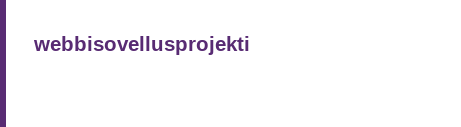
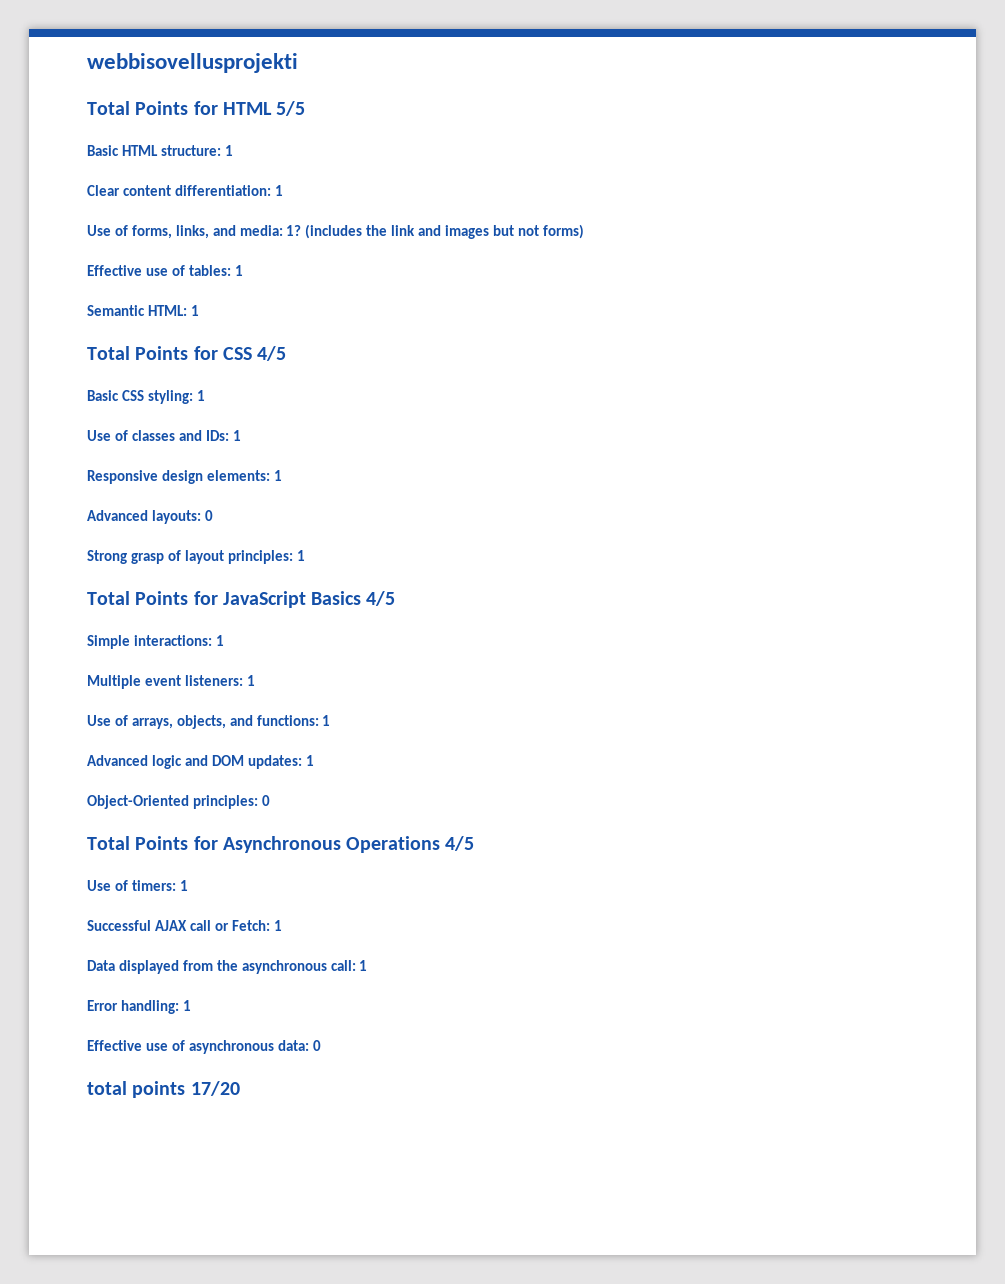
(250, 45) none -> [87,101,306,116] [87,145,233,156] [87,185,283,196] [87,224,584,239] [87,265,243,276] [87,305,199,316] [87,346,287,361] [87,390,205,404] [87,430,241,441] [87,470,282,484] [87,510,213,524] [87,550,305,564] [87,591,396,608] [87,635,224,649] [87,675,255,689] [87,715,331,729] [87,755,314,769] [87,795,270,809] [87,836,475,853] [87,880,188,891] [87,920,282,931] [87,960,368,974] [87,1000,191,1014] [87,1040,321,1054] [87,1081,240,1098] // Total Points for HTML 5/5 // Basic HTML structure: 1 // Clear content differentiation: 1 // Use of forms, links, and media: 1? (includes the link and images but not forms) // Effective use of tables: 1 // Semantic HTML: 1 // Total Points for CSS 4/5 // Basic CSS styling: 1 // Use of classes and IDs: 1 // Responsive design elements: 1 // Advanced layouts: 0 // Strong grasp of layout principles: 1 // Total Points for JavaScript Basics 4/5 // Simple interactions: 1 // Multiple event listeners: 1 // Use of arrays, objects, and functions: 1 // Advanced logic and DOM updates: 1 // Object-Oriented principles: 0 // Total Points for Asynchronous Operations 4/5 // Use of timers: 1 // Successful AJAX call or Fetch: 1 // Data displayed from the asynchronous call: 1 // Error handling: 1 // Effective use of asynchronous data: 0 // total points 17/20

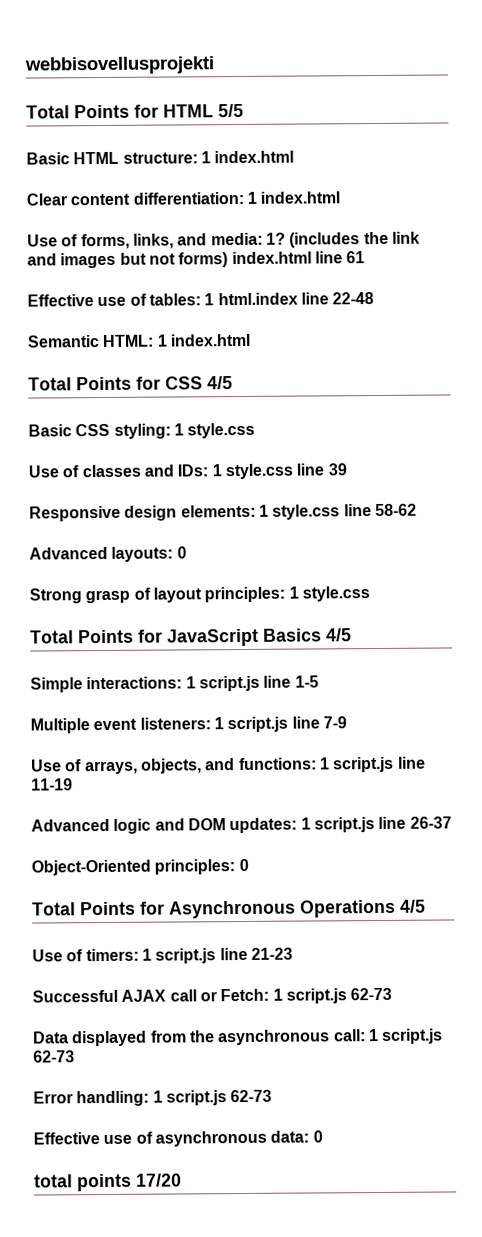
(233, 150) none -> [214,150,295,164] index.html
(283, 190) none -> [260,191,341,204] index.html
(584, 231) none -> [231,251,366,265] index.html line 61
(243, 270) none -> [217,292,375,306] html.index line 22-48
(199, 310) none -> [169,333,251,347] index.html
(205, 395) none -> [187,422,256,439] style.css
(241, 435) none -> [224,463,347,480] style.css line 39
(282, 475) none -> [272,503,417,520] style.css line 58-62
(305, 555) none -> [301,586,370,602] style.css
(224, 640) none -> [198,675,319,692] script.js line 1-5
(255, 680) none -> [227,716,347,733] script.js line 7-9
(331, 720) none -> [333,756,426,773] [31,778,73,791] script.js line 11-19
(314, 760) none -> [313,816,452,833] script.js line 26-37
(188, 885) none -> [155,947,293,964] script.js line 21-23
(282, 925) none -> [285,987,393,1004] script.js 62-73
(368, 965) none -> [382,1028,444,1044] [33,1050,75,1063] script.js 62-73
(191, 1005) none -> [165,1089,273,1106] script.js 62-73

